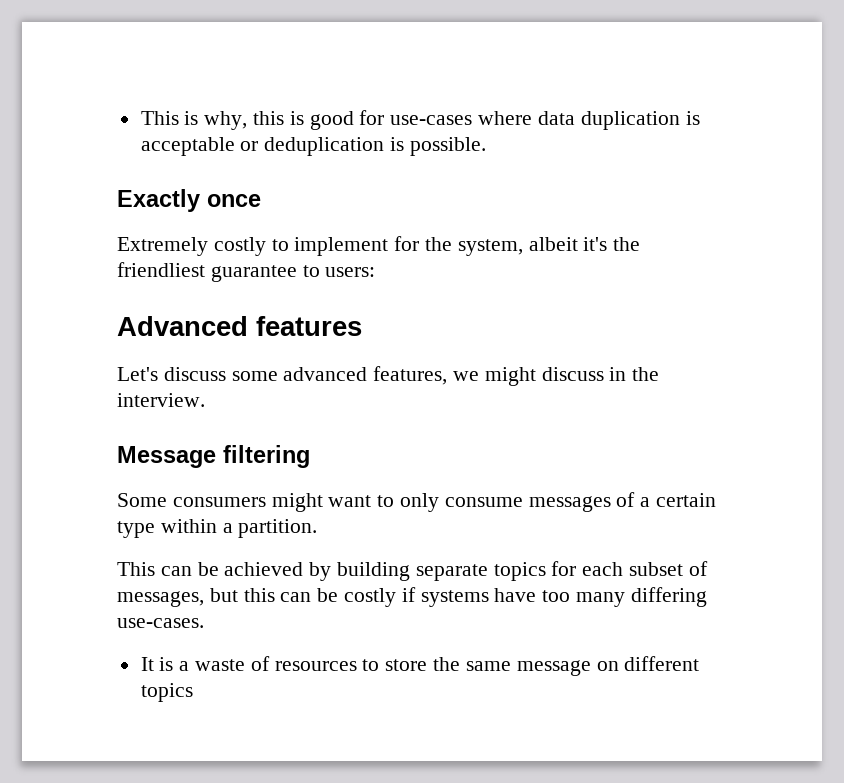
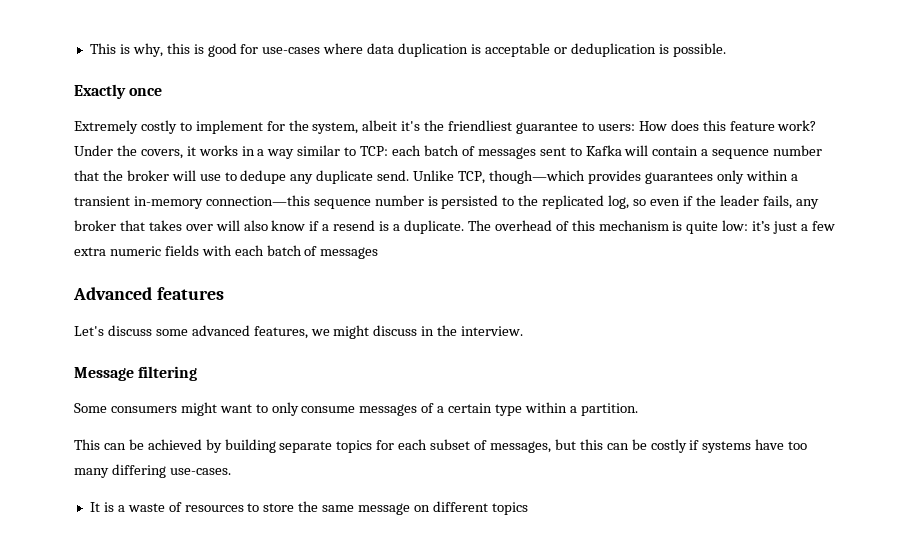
(376, 272) none -> [638,120,817,131] [74,145,823,159] [74,170,798,184] [74,195,819,209] [74,220,835,234] [74,245,379,259] How does this feature work? Under the covers, it works in a way similar to TCP: each batch of messages sent to Kafka will contain a sequence number that the broker will use to dedupe any duplicate send. Unlike TCP, though—which provides guarantees only within a transient in-memory connection—this sequence number is persisted to the replicated log, so even if the leader fails, any broker that takes over will also know if a resend is a duplicate. The overhead of this mechanism is quite low: it’s just a few extra numeric fields with each batch of messages

